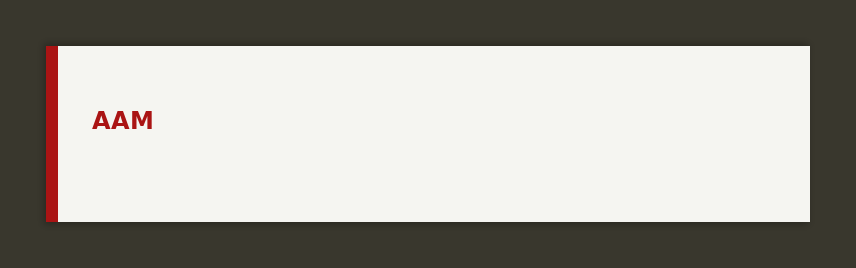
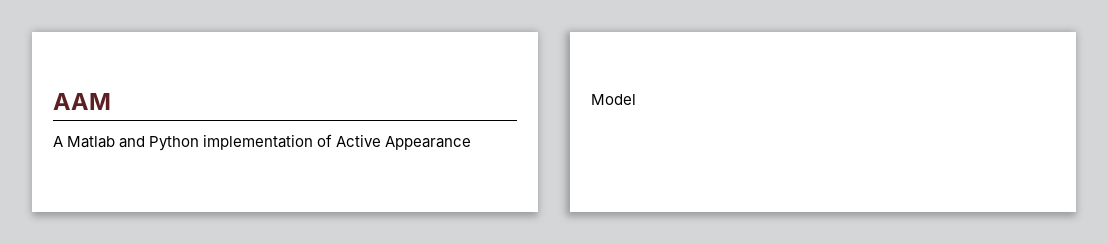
(154, 120) none -> [53,134,472,151] [591,94,636,105] // A Matlab and Python implementation of Active Appearance Model

